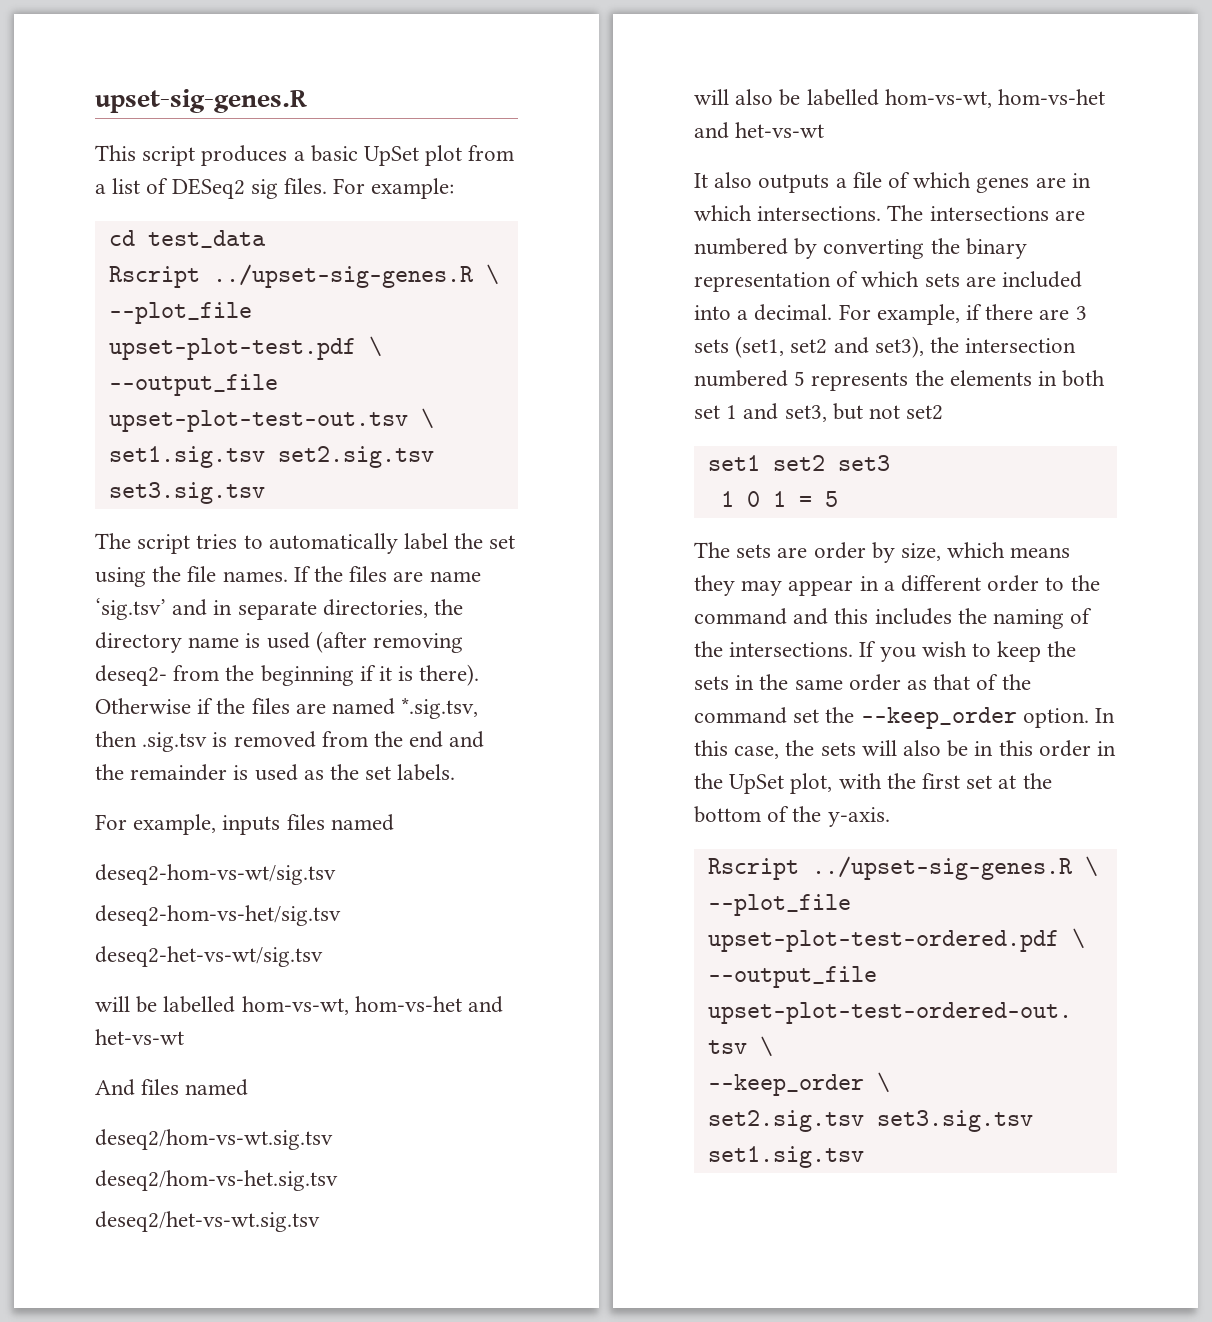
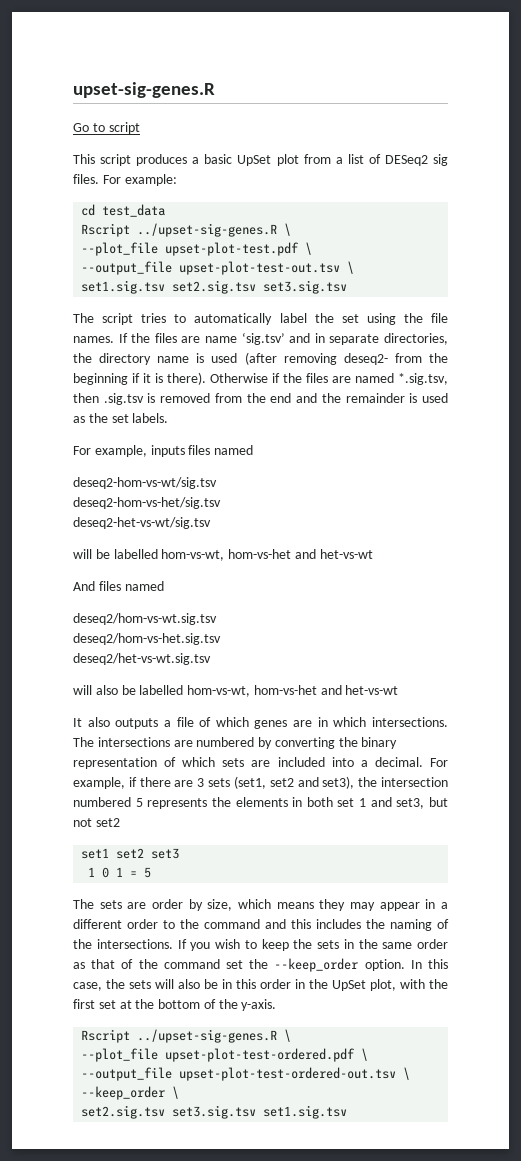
(307, 101) none -> [73,122,140,134] // Go to script

